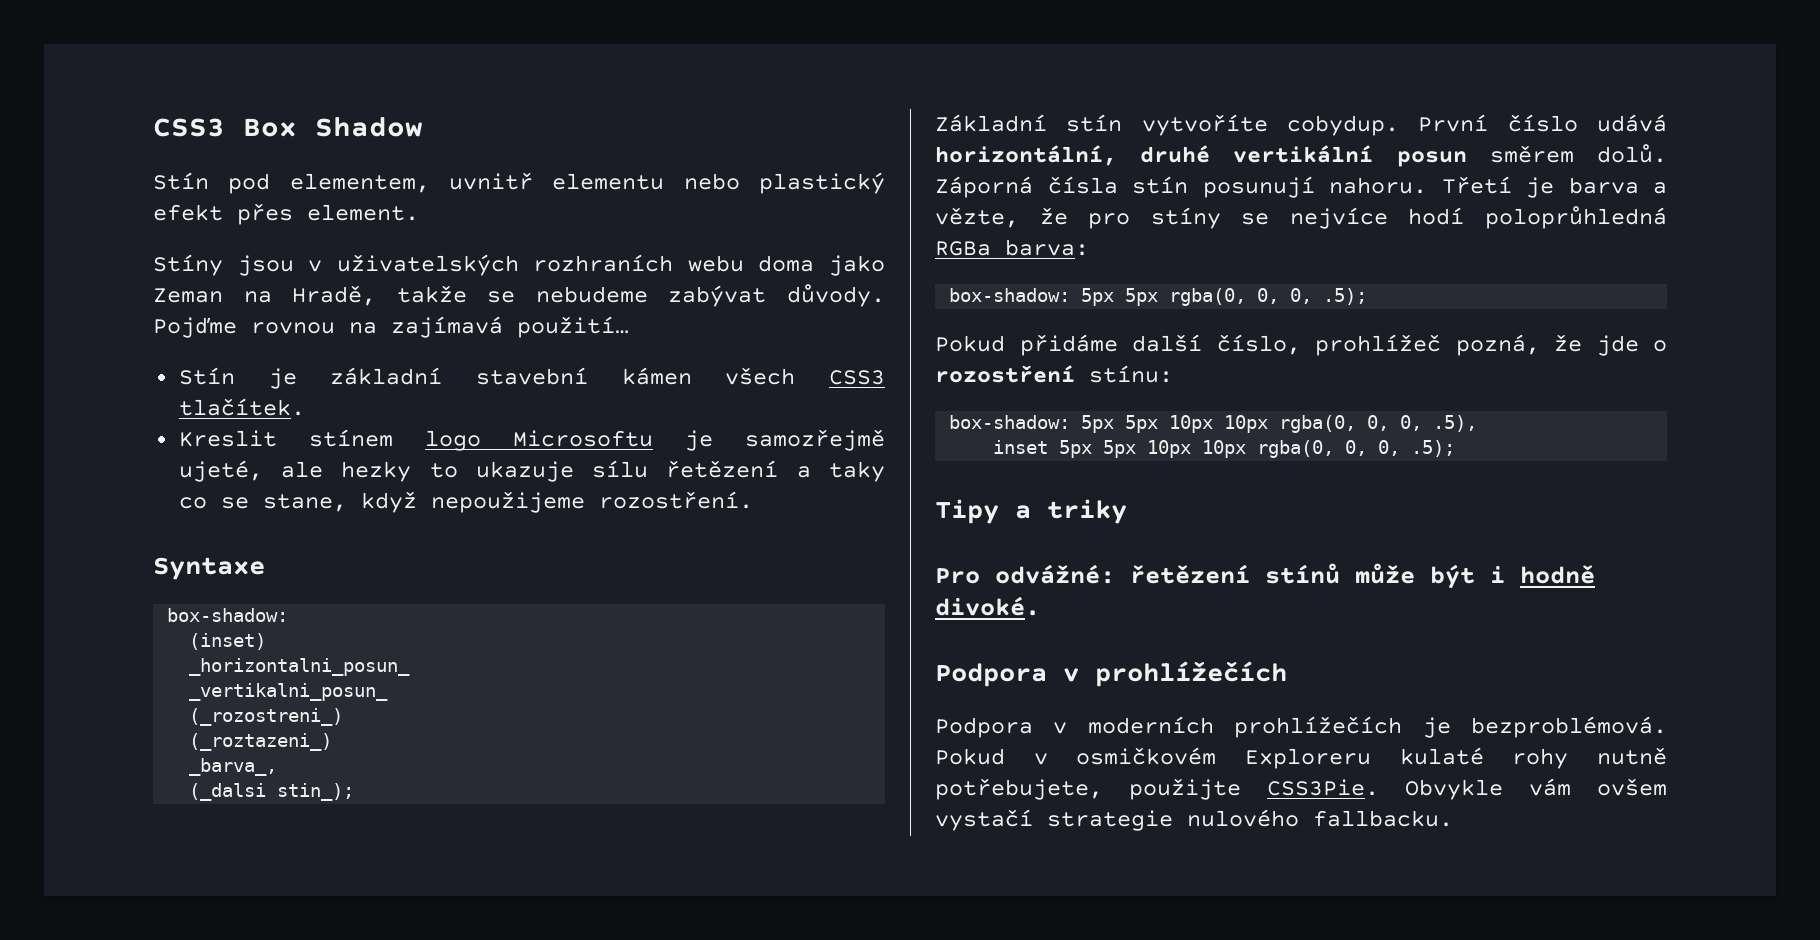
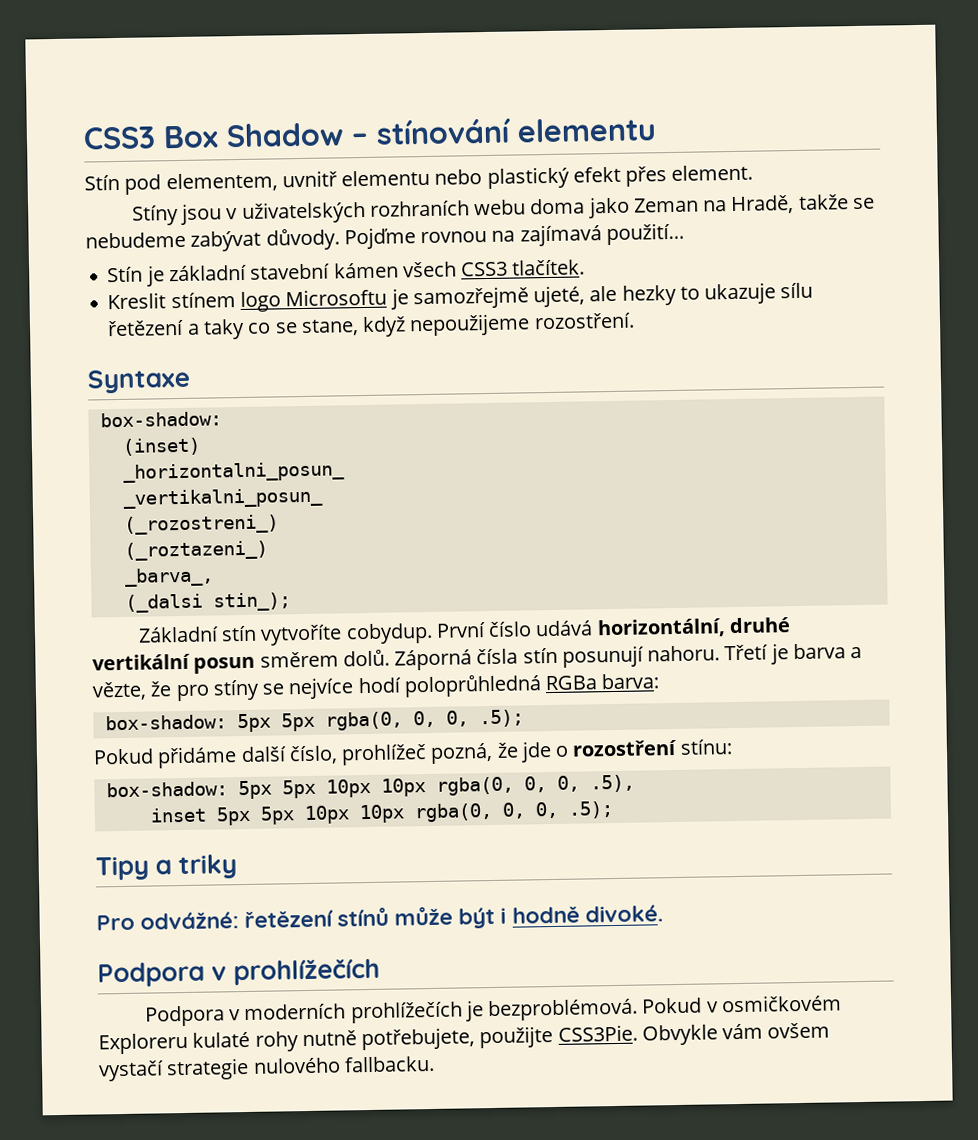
(423, 127) none -> [351,117,657,146] – stínování elementu

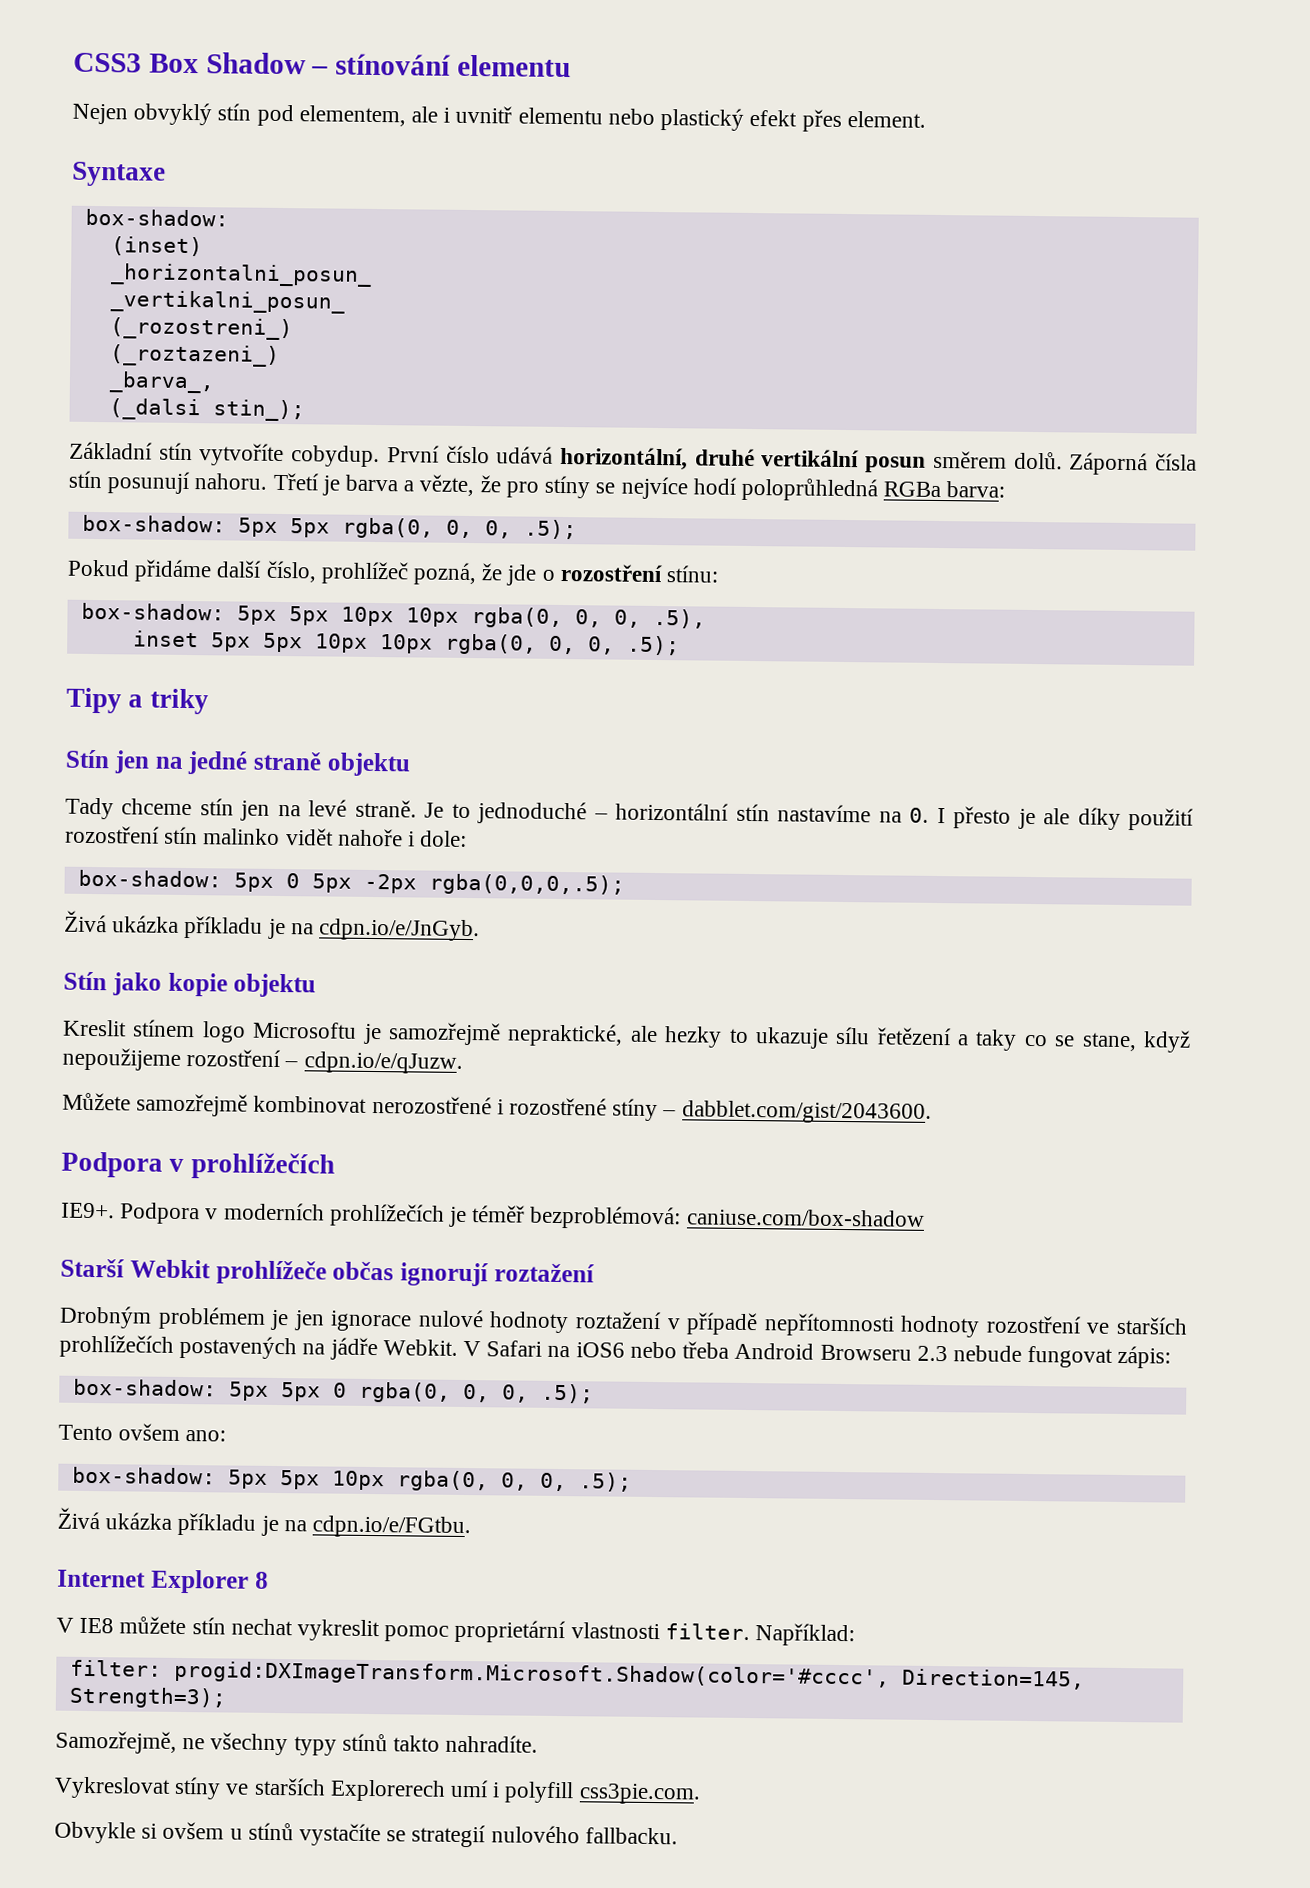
[84,172,278,195] Stín pod elementem, -> [72,102,451,127] Nejen obvyklý stín pod elementem, ale i
[131,194,875,226] [85,222,685,252] [107,259,586,287] [107,282,814,313] [107,312,635,340] // Stíny jsou v uživatelských rozhraních webu doma jako Zeman na Hradě, takže se nebudeme zabývat důvody. Pojďme rovnou na zajímavá použití… // Stín je základní stavební kámen všech CSS3 tlačítek. // Kreslit stínem logo Microsoftu je samozřejmě ujeté, ale hezky to ukazuje sílu řetězení a taky co se stane, když nepoužijeme rozostření. -> (926, 119) none
[96,904,664,931] Pro odvážné: řetězení stínů může být i hodně divoké. -> [65,749,411,777] [65,797,1194,831] [65,825,468,847] [77,869,625,896] [64,910,481,942] [63,971,317,998] [62,1019,1192,1053] [62,1047,463,1074] [62,1092,932,1124] Stín jen na jedné straně objektu // Tady chceme stín jen na levé straně. Je to jednoduché – horizontální stín nastavíme na 0. I přesto je ale díky použití rozostření stín malinko vidět nahoře i dole: // box-shadow: 5px 0 5px -2px rgba(0,0,0,.5); // Živá ukázka příkladu je na cdpn.io/e/JnGyb. // Stín jako kopie objektu // Kreslit stínem logo Microsoftu je samozřejmě nepraktické, ale hezky to ukazuje sílu řetězení a taky co se stane, když nepoužijeme rozostření – cdpn.io/e/qJuzw. // Můžete samozřejmě kombinovat nerozostřené i rozostřené stíny – dabblet.com/gist/2043600.
(381, 972) none -> [61,1202,115,1219] IE9+.
[487,994,842,1022] [98,1022,831,1055] [98,1057,250,1082] bezproblémová. Pokud v osmičkovém Exploreru kulaté rohy nutně potřebujete, použijte CSS3Pie. Obvykle vám ovšem vystačí strategie -> [472,1205,925,1230] [60,1258,595,1287] [59,1305,1188,1338] [59,1334,1172,1369] [72,1378,594,1404] [58,1423,227,1442] [71,1466,632,1492] [57,1507,472,1539] [57,1569,269,1594] [56,1616,856,1647] [69,1659,1085,1690] [68,1686,227,1709] [55,1730,539,1756] [54,1776,701,1805] [54,1821,487,1848] téměř bezproblémová: caniuse.com/box-shadow // Starší Webkit prohlížeče občas ignorují roztažení // Drobným problémem je jen ignorace nulové hodnoty roztažení v případě nepřítomnosti hodnoty rozostření ve starších prohlížečích postavených na jádře Webkit. V Safari na iOS6 nebo třeba Android Browseru 2.3 nebude fungovat zápis: // box-shadow: 5px 5px 0 rgba(0, 0, 0, .5); // Tento ovšem ano: // box-shadow: 5px 5px 10px rgba(0, 0, 0, .5); // Živá ukázka příkladu je na cdpn.io/e/FGtbu. // Internet Explorer 8 // V IE8 můžete stín nechat vykreslit pomoc proprietární vlastnosti filter. Například: // filter: progid:DXImageTransform.Microsoft.Shadow(color='#cccc', Direction=145, Strength=3); // Samozřejmě, ne všechny typy stínů takto nahradíte. // Vykreslovat stíny ve starších Explorerech umí i polyfill css3pie.com. // Obvykle si ovšem u stínů vystačíte se strategií

